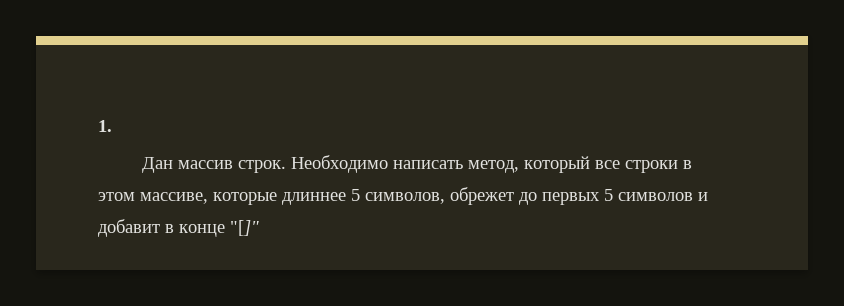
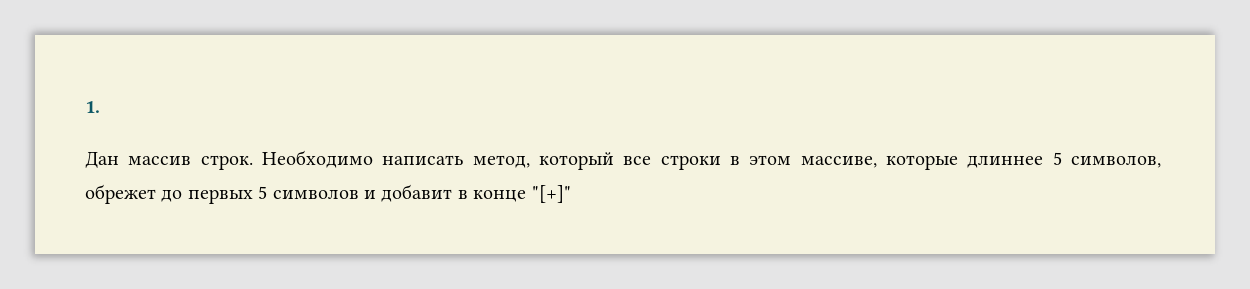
[230,220,259,236] "[]" -> [531,185,571,203] "[+]"

